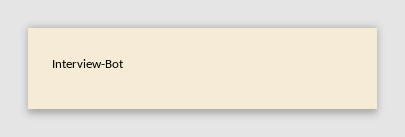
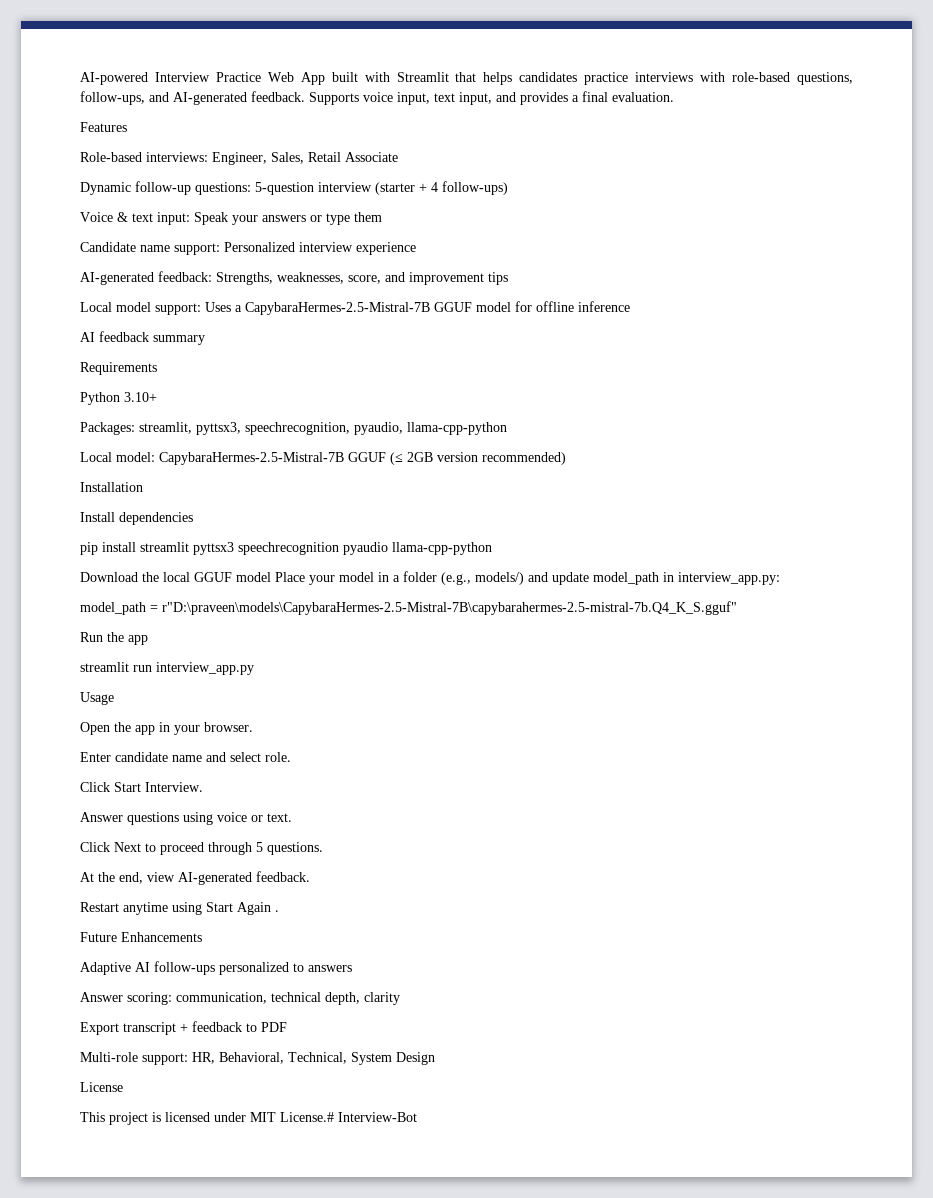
(52, 63) none -> [80,72,853,85] [80,91,674,105] [80,122,127,132] [80,152,398,165] [80,181,508,195] [80,212,382,225] [80,242,416,255] [80,271,508,285] [80,301,630,315] [80,331,205,345] [80,362,157,375] [80,392,157,405] [80,422,507,435] [80,452,566,465] [80,482,143,492] [80,512,193,525] [80,542,492,555] [80,571,780,585] [80,601,737,615] [80,632,148,645] [80,662,254,675] [80,692,114,705] [80,722,253,735] [80,752,291,762] [80,782,203,792] [80,812,292,825] [80,842,323,855] [80,871,310,885] [80,902,279,915] [80,932,202,942] [80,961,352,975] [80,992,400,1005] [80,1021,287,1035] [80,1052,435,1065] [80,1082,123,1092] [80,1112,334,1125] AI-powered Interview Practice Web App built with Streamlit that helps candidates practice interviews with role-based questions, follow-ups, and AI-generated feedback. Supports voice input, text input, and provides a final evaluation. // Features // Role-based interviews: Engineer, Sales, Retail Associate // Dynamic follow-up questions: 5-question interview (starter + 4 follow-ups) // Voice & text input: Speak your answers or type them // Candidate name support: Personalized interview experience // AI-generated feedback: Strengths, weaknesses, score, and improvement tips // Local model support: Uses a CapybaraHermes-2.5-Mistral-7B GGUF model for offline inference // AI feedback summary // Requirements // Python 3.10+ // Packages: streamlit, pyttsx3, speechrecognition, pyaudio, llama-cpp-python // Local model: CapybaraHermes-2.5-Mistral-7B GGUF (≤ 2GB version recommended) // Installation // Install dependencies // pip install streamlit pyttsx3 speechrecognition pyaudio llama-cpp-python // Download the local GGUF model Place your model in a folder (e.g., models/) and update model_path in interview_app.py: // model_path = r"D:\praveen\models\CapybaraHermes-2.5-Mistral-7B\capybarahermes-2.5-mistral-7b.Q4_K_S.gguf" // Run the app // streamlit run interview_app.py // Usage // Open the app in your browser. // Enter candidate name and select role. // Click Start Interview. // Answer questions using voice or text. // Click Next to proceed through 5 questions. // At the end, view AI-generated feedback. // Restart anytime using Start Again . // Future Enhancements // Adaptive AI follow-ups personalized to answers // Answer scoring: communication, technical depth, clarity // Export transcript + feedback to PDF // Multi-role support: HR, Behavioral, Technical, System Design // License // This project is licensed under MIT License.#

